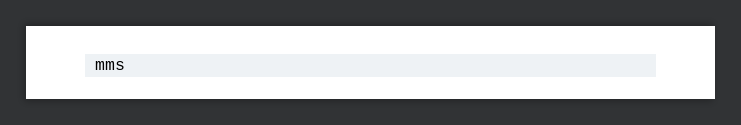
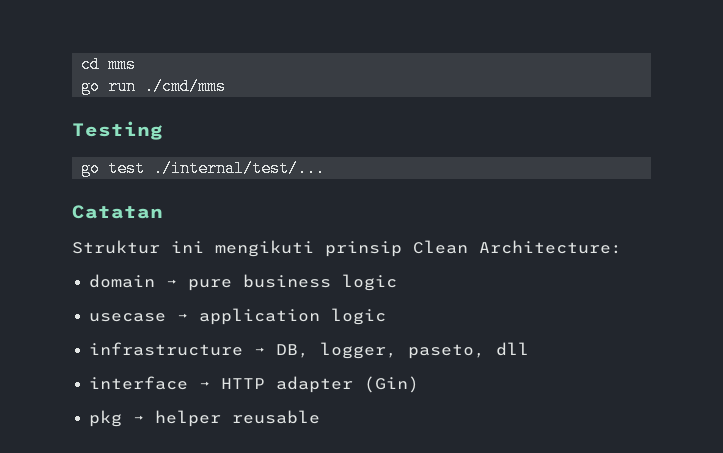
(95, 65) none -> [81,56,101,73] cd
(126, 65) none -> [81,78,227,95] [72,121,163,140] [81,160,326,177] [72,205,163,219] [72,240,622,257] [89,274,398,291] [89,308,387,325] [89,342,530,359] [89,376,420,393] [89,410,321,427] // go run ./cmd/mms // Testing // go test ./internal/test/... // Catatan // Struktur ini mengikuti prinsip Clean Architecture: // domain → pure business logic // usecase → application logic // infrastructure → DB, logger, paseto, dll // interface → HTTP adapter (Gin) // pkg → helper reusable

